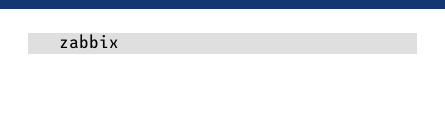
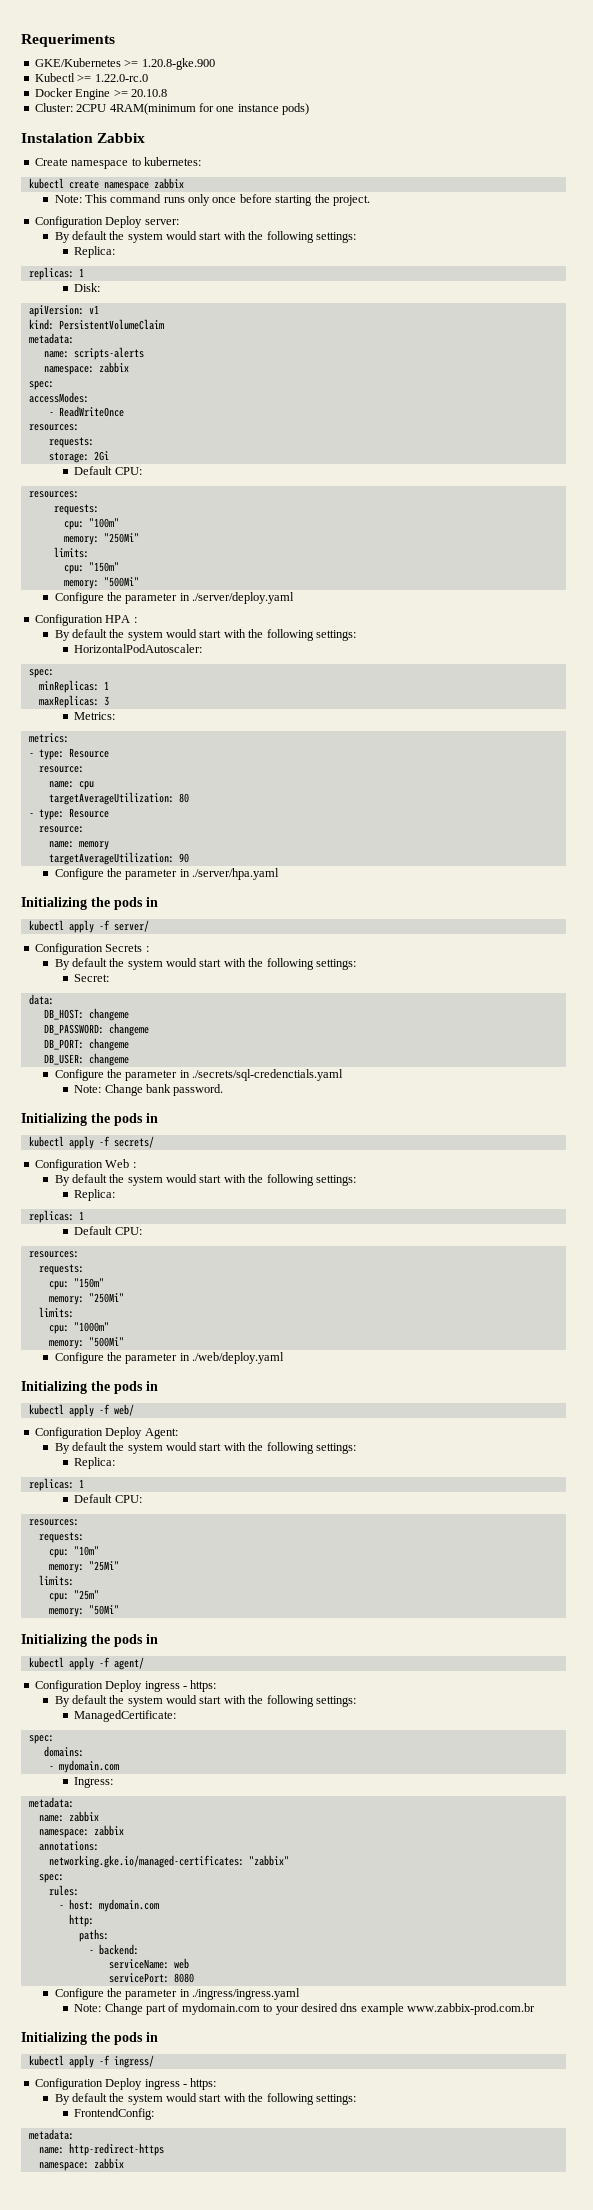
(59, 41) none -> [21,34,115,47] [34,58,215,70] [34,73,148,82] [34,88,167,100] [34,103,309,115] [21,133,146,143] [34,157,201,169] [28,178,184,191] [54,194,370,206] [34,216,179,228] [54,231,356,243] [74,246,116,258] [28,267,84,280] [74,283,101,292] [28,305,99,317] [28,319,164,330] [28,333,74,344] [43,347,144,360] [43,362,129,375] [28,381,54,390] [28,392,89,403] [48,406,124,417] [28,424,79,431] [48,437,94,448] [48,451,109,463] [74,466,142,475] [28,491,79,498] [53,504,99,515] [63,518,119,530] [63,533,139,545] [53,547,89,558] [63,562,119,574] [63,577,139,589] [54,592,295,604] [34,614,137,626] [54,629,356,641] [74,644,203,653] [28,669,54,678] [38,680,109,693] [38,695,109,708] [74,712,116,720] [28,733,69,743] [28,748,109,760] [38,766,84,773] [48,781,94,790] [48,792,189,805] [28,808,109,820] [38,826,84,833] [48,841,109,850] [48,852,189,865] [54,868,280,880] [21,897,158,910] [28,920,149,933] [34,943,149,955] [54,958,356,970] [74,974,110,982] [28,994,54,1005] [43,1008,129,1021] [43,1023,149,1036] [43,1038,129,1051] [43,1053,129,1066] [54,1069,344,1081] [74,1084,224,1096] [21,1113,158,1126] [28,1136,154,1149] [34,1159,136,1171] [54,1174,356,1186] [74,1189,116,1201] [28,1210,84,1223] [74,1226,142,1235] [28,1251,79,1258] [38,1264,84,1275] [48,1278,104,1290] [48,1293,124,1305] [38,1307,74,1318] [48,1322,109,1334] [48,1337,124,1349] [54,1352,285,1364] [21,1381,158,1394] [28,1404,134,1417] [34,1427,178,1439] [54,1442,356,1454] [74,1457,116,1469] [28,1478,84,1491] [74,1494,142,1503] [28,1519,79,1526] [38,1532,84,1543] [48,1546,99,1558] [48,1561,119,1573] [38,1575,74,1586] [48,1590,99,1602] [48,1605,119,1617] [21,1634,158,1647] [28,1657,144,1670] [34,1680,217,1692] [54,1695,356,1707] [74,1710,177,1722] [28,1735,54,1744] [43,1746,84,1757] [48,1760,119,1773] [74,1777,114,1788] [28,1797,74,1808] [38,1811,99,1822] [38,1825,124,1838] [38,1841,99,1851] [48,1855,289,1868] [38,1874,64,1883] [48,1885,79,1896] [58,1899,159,1912] [68,1914,94,1927] [78,1929,109,1942] [88,1944,139,1955] [108,1958,189,1969] [108,1973,194,1983] [54,1988,301,2000] [74,2003,536,2015] [21,2032,158,2045] [28,2055,154,2068] [34,2078,217,2090] [54,2093,356,2105] [74,2108,155,2120] [28,2129,74,2140] [38,2143,164,2156] [38,2162,89,2171] Requeriments // GKE/Kubernetes >= 1.20.8-gke.900 // Kubectl >= 1.22.0-rc.0 // Docker Engine >= 20.10.8 // Cluster: 2CPU 4RAM(minimum for one instance pods) // Instalation Zabbix // Create namespace to kubernetes: // kubectl create namespace zabbix // Note: This command runs only once before starting the project. // Configuration Deploy server: // By default the system would start with the following settings: // Replica: // replicas: 1 // Disk: // apiVersion: v1 // kind: PersistentVolumeClaim // metadata: // name: scripts-alerts // namespace: zabbix // spec: // accessModes: // - ReadWriteOnce // resources: // requests: // storage: 2Gi // Default CPU: // resources: // requests: // cpu: "100m" // memory: "250Mi" // limits: // cpu: "150m" // memory: "500Mi" // Configure the parameter in ./server/deploy.yaml // Configuration HPA : // By default the system would start with the following settings: // HorizontalPodAutoscaler: // spec: // minReplicas: 1 // maxReplicas: 3 // Metrics: // metrics: // - type: Resource // resource: // name: cpu // targetAverageUtilization: 80 // - type: Resource // resource: // name: memory // targetAverageUtilization: 90 // Configure the parameter in ./server/hpa.yaml // Initializing the pods in // kubectl apply -f server/ // Configuration Secrets : // By default the system would start with the following settings: // Secret: // data: // DB_HOST: changeme // DB_PASSWORD: changeme // DB_PORT: changeme // DB_USER: changeme // Configure the parameter in ./secrets/sql-credenctials.yaml // Note: Change bank password. // Initializing the pods in // kubectl apply -f secrets/ // Configuration Web : // By default the system would start with the following settings: // Replica: // replicas: 1 // Default CPU: // resources: // requests: // cpu: "150m" // memory: "250Mi" // limits: // cpu: "1000m" // memory: "500Mi" // Configure the parameter in ./web/deploy.yaml // Initializing the pods in // kubectl apply -f web/ // Configuration Deploy Agent: // By default the system would start with the following settings: // Replica: // replicas: 1 // Default CPU: // resources: // requests: // cpu: "10m" // memory: "25Mi" // limits: // cpu: "25m" // memory: "50Mi" // Initializing the pods in // kubectl apply -f agent/ // Configuration Deploy ingress - https: // By default the system would start with the following settings: // ManagedCertificate: // spec: // domains: // - mydomain.com // Ingress: // metadata: // name: zabbix // namespace: zabbix // annotations: // networking.gke.io/managed-certificates: "zabbix" // spec: // rules: // - host: mydomain.com // http: // paths: // - backend: // serviceName: web // servicePort: 8080 // Configure the parameter in ./ingress/ingress.yaml // Note: Change part of mydomain.com to your desired dns example www.zabbix-prod.com.br // Initializing the pods in // kubectl apply -f ingress/ // Configuration Deploy ingress - https: // By default the system would start with the following settings: // FrontendConfig: // metadata: // name: http-redirect-https // namespace:

